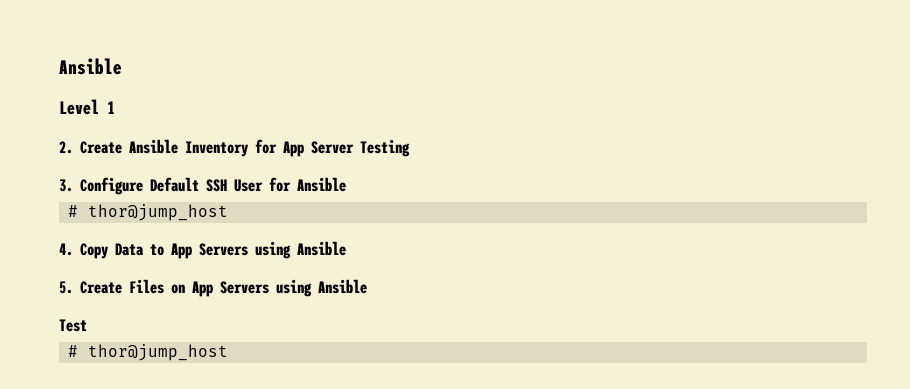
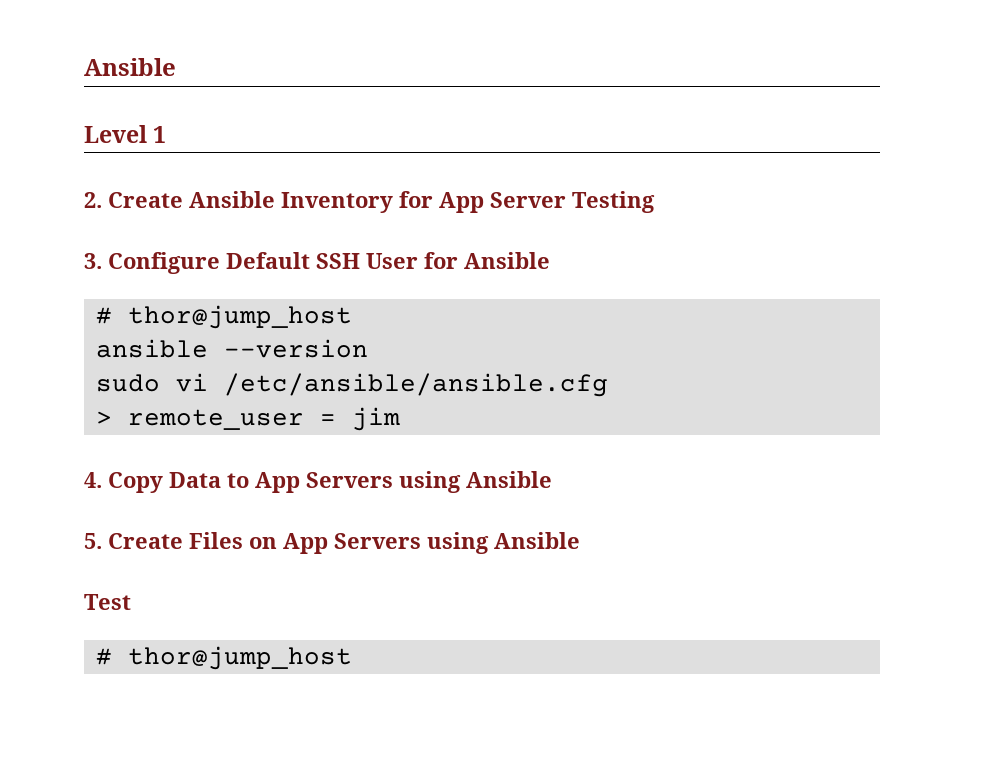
(229, 212) none -> [96,339,369,358] [96,373,609,397] [96,407,401,431] // ansible --version // sudo vi /etc/ansible/ansible.cfg // > remote_user = jim

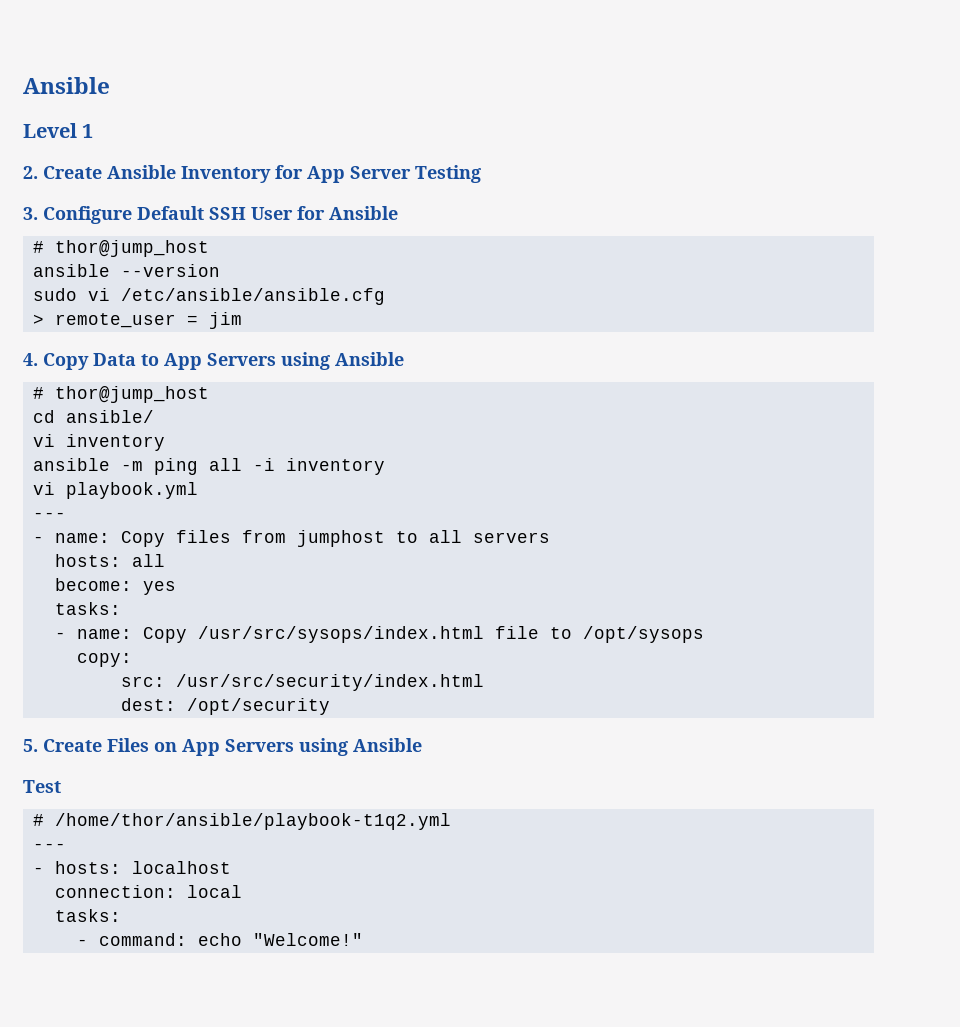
(552, 479) none -> [32,386,209,403] [32,410,154,423] [32,434,165,451] [32,458,385,475] [32,482,198,499] [32,512,66,519] [32,530,550,547] [54,554,165,567] [54,578,176,595] [54,602,121,615] [54,626,704,643] [76,653,132,667] [120,674,484,691] [120,698,330,715] // # thor@jump_host // cd ansible/ // vi inventory // ansible -m ping all -i inventory // vi playbook.yml // --- // - name: Copy files from jumphost to all servers // hosts: all // become: yes // tasks: // - name: Copy /usr/src/sysops/index.html file to /opt/sysops // copy: // src: /usr/src/security/index.html // dest: /opt/security
[128,646,353,670] thor@jump_host -> [54,813,451,830] [32,843,66,850] [32,861,231,874] [54,885,242,898] [54,909,121,922] [76,933,363,946] /home/thor/ansible/playbook-t1q2.yml // --- // - hosts: localhost // connection: local // tasks: // - command: echo "Welcome!"

